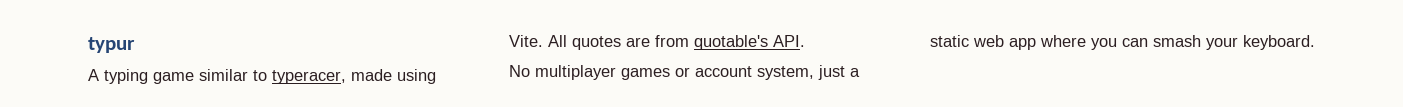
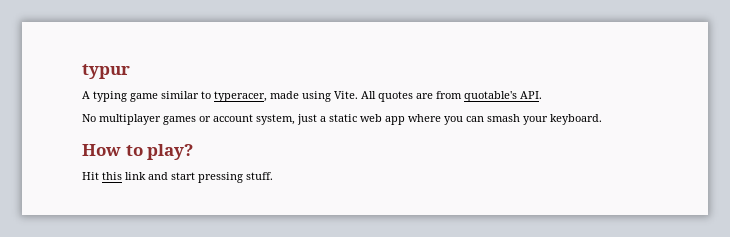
(1315, 42) none -> [82,144,194,160] [82,172,273,183] // How to play? // Hit this link and start pressing stuff.

